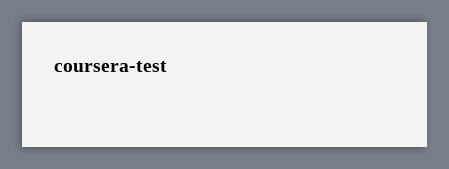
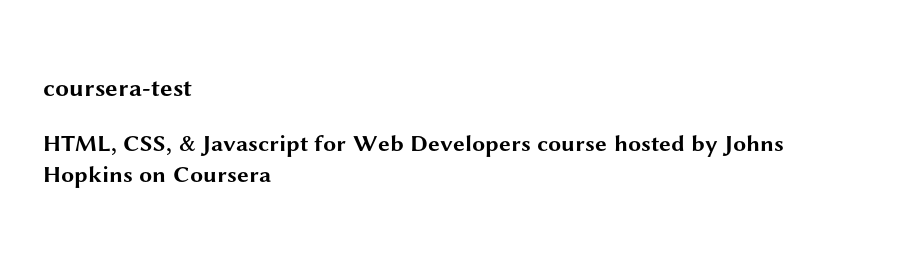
(167, 66) none -> [43,135,785,157] [43,166,271,188] // HTML, CSS, & Javascript for Web Developers course hosted by Johns Hopkins on Coursera

